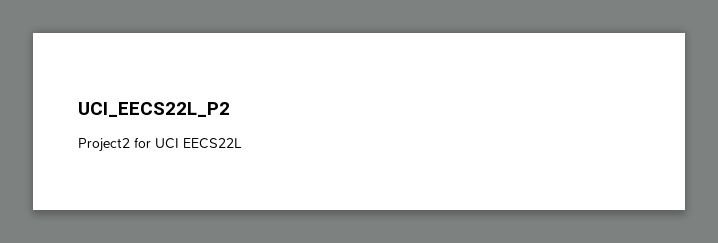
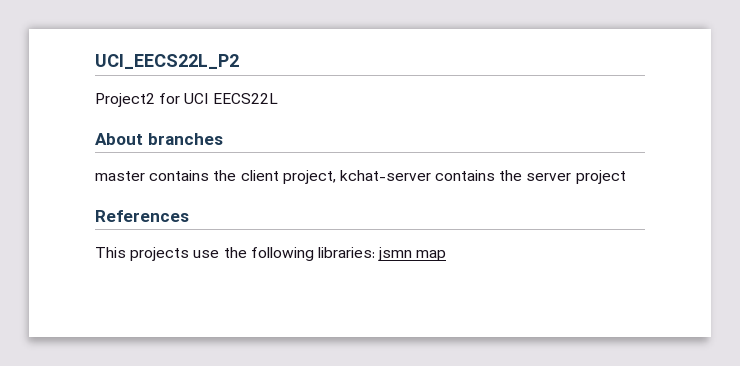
(242, 143) none -> [95,133,223,145] [95,170,626,184] [95,210,189,222] [95,247,447,261] // About branches // master contains the client project, kchat-server contains the server project // References // This projects use the following libraries: jsmn map

